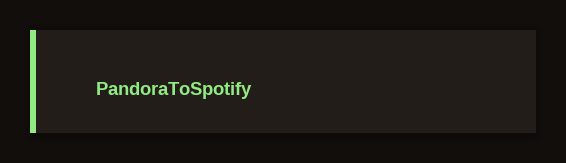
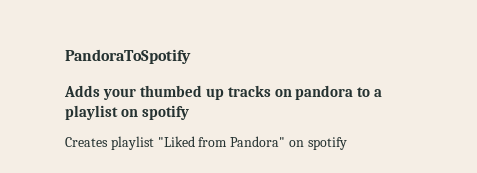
(252, 90) none -> [64,85,383,100] [65,105,189,120] [65,136,347,150] // Adds your thumbed up tracks on pandora to a playlist on spotify // Creates playlist "Liked from Pandora" on spotify

